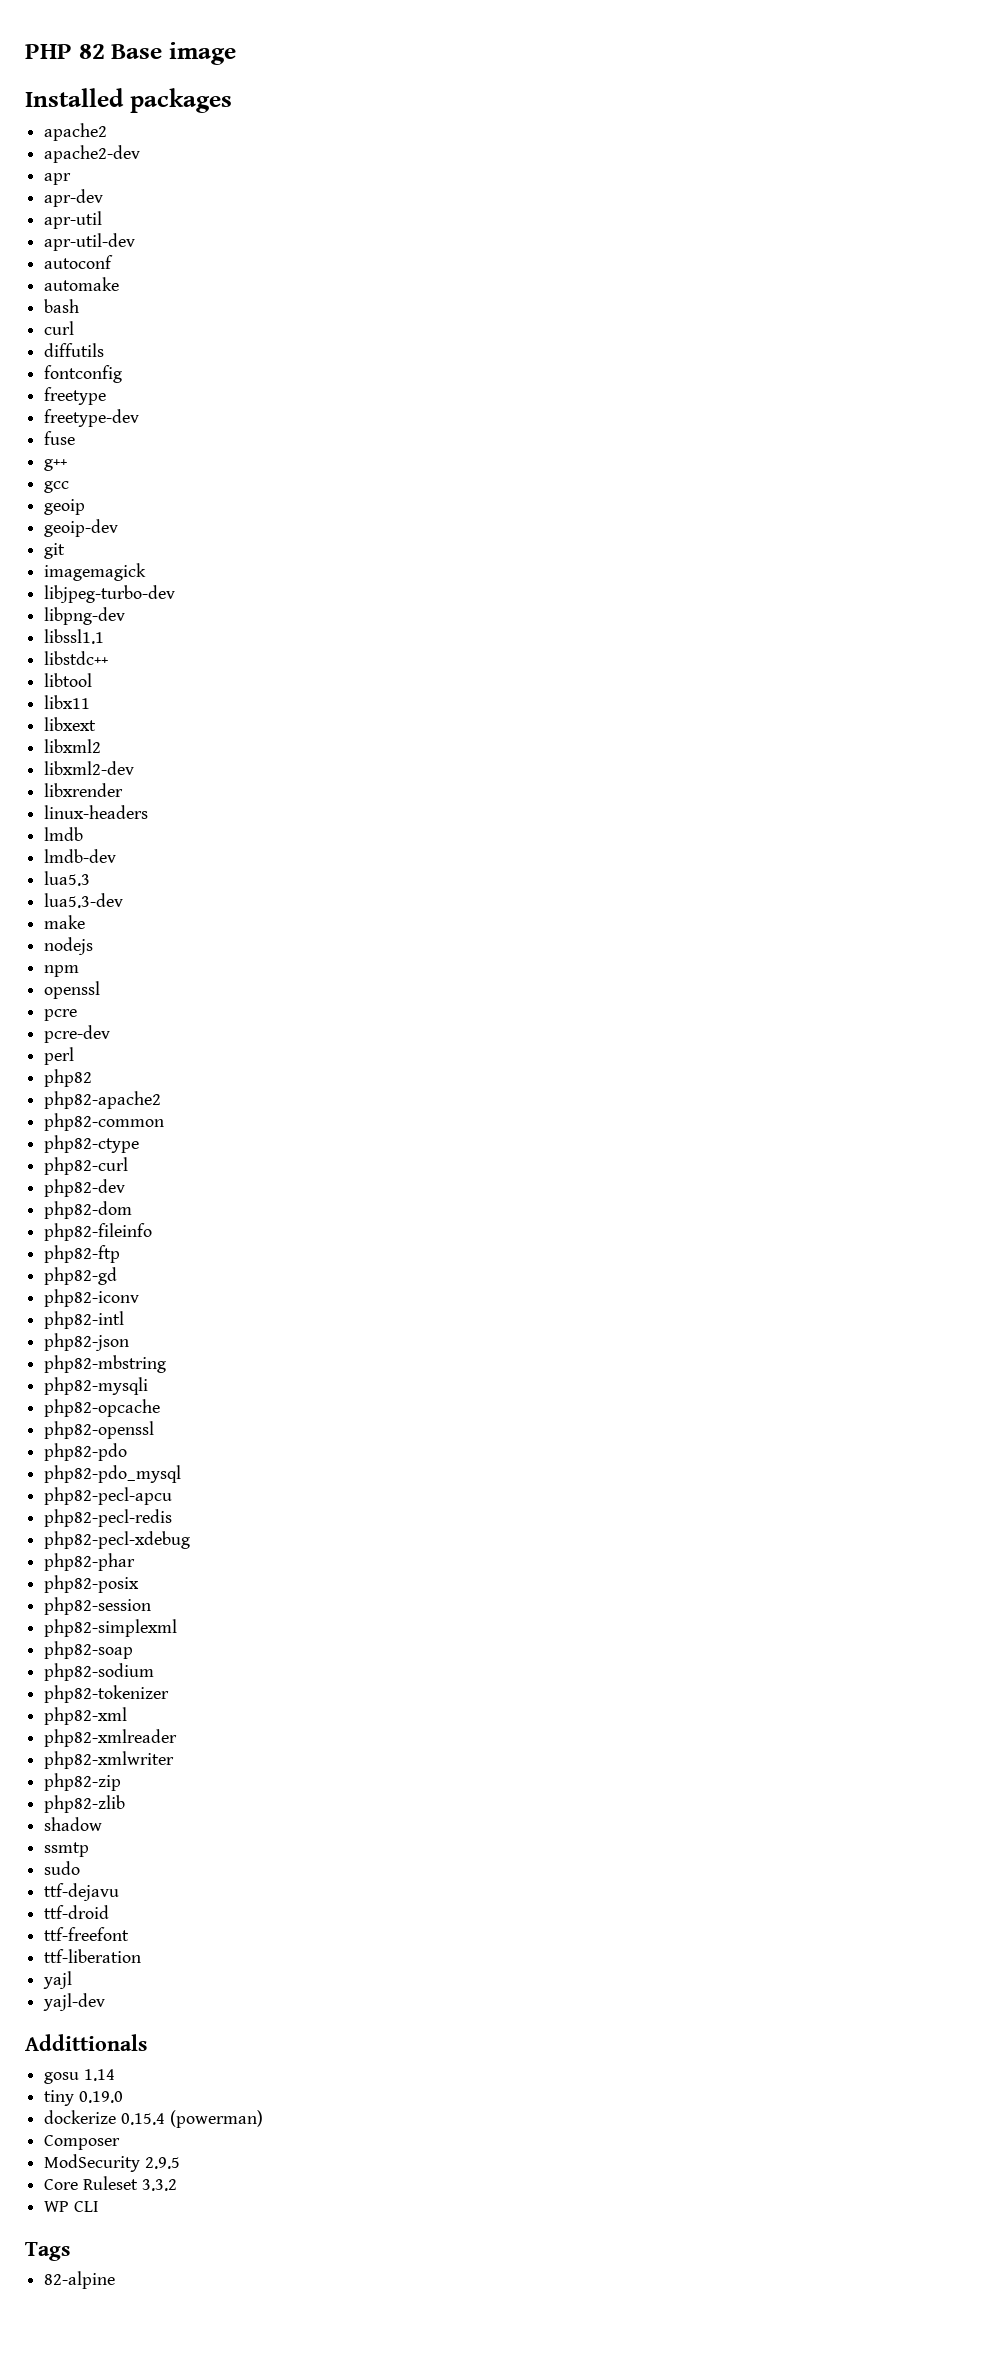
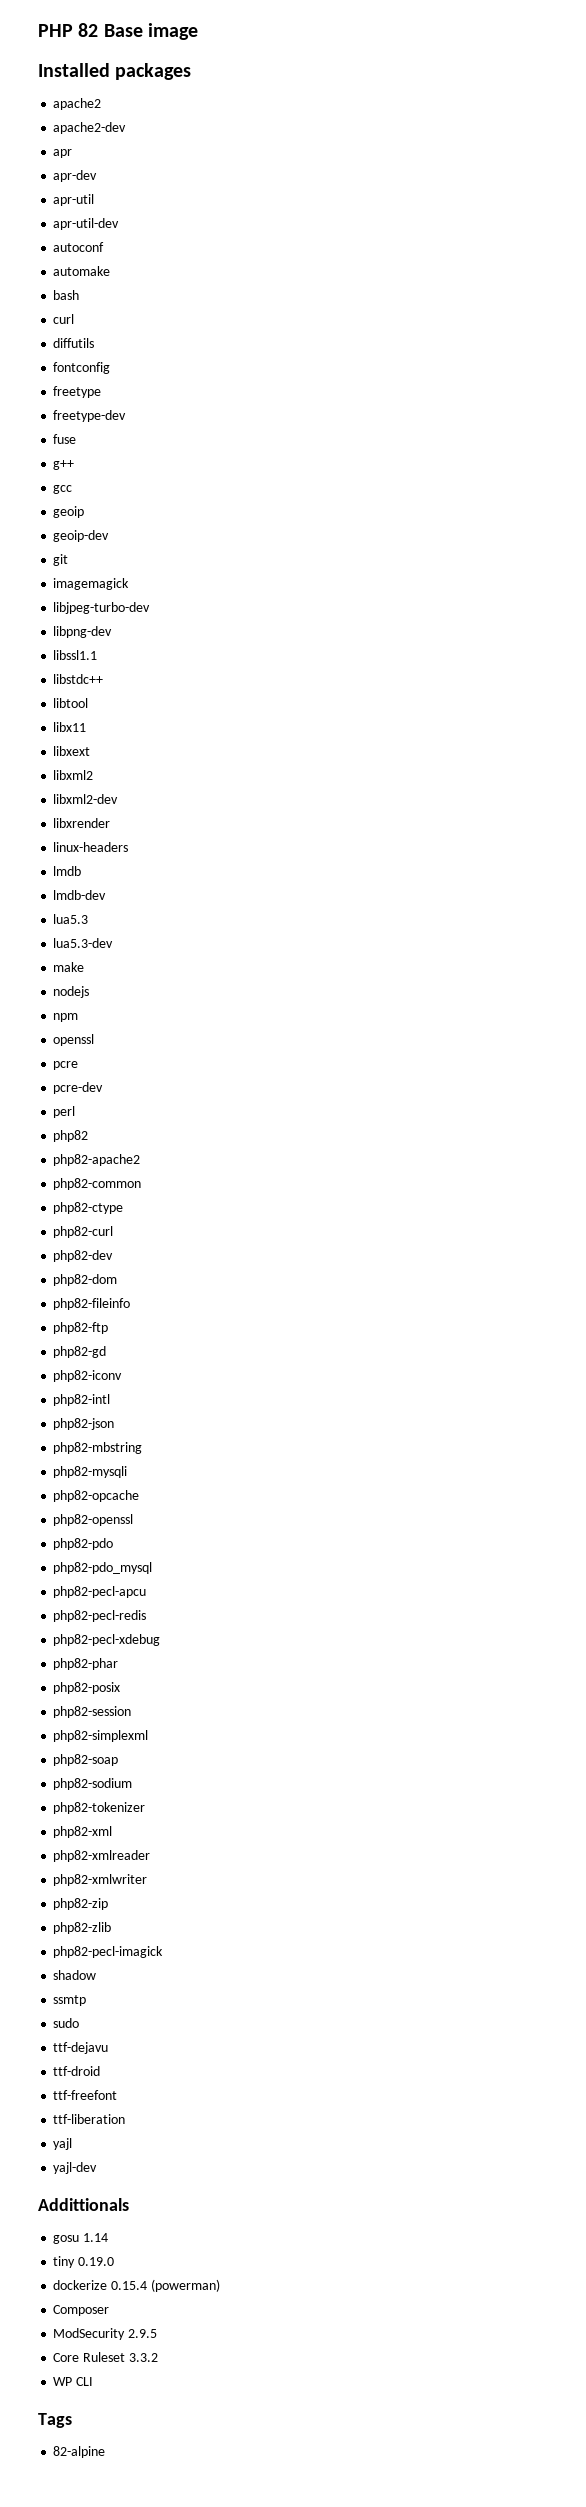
(126, 1804) none -> [53,1946,164,1958] // php82-pecl-imagick

